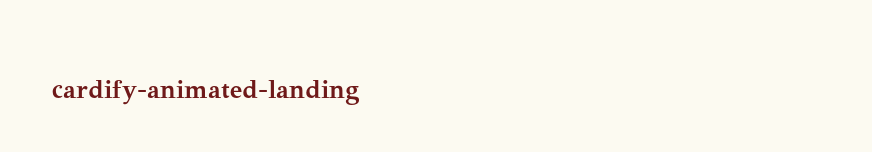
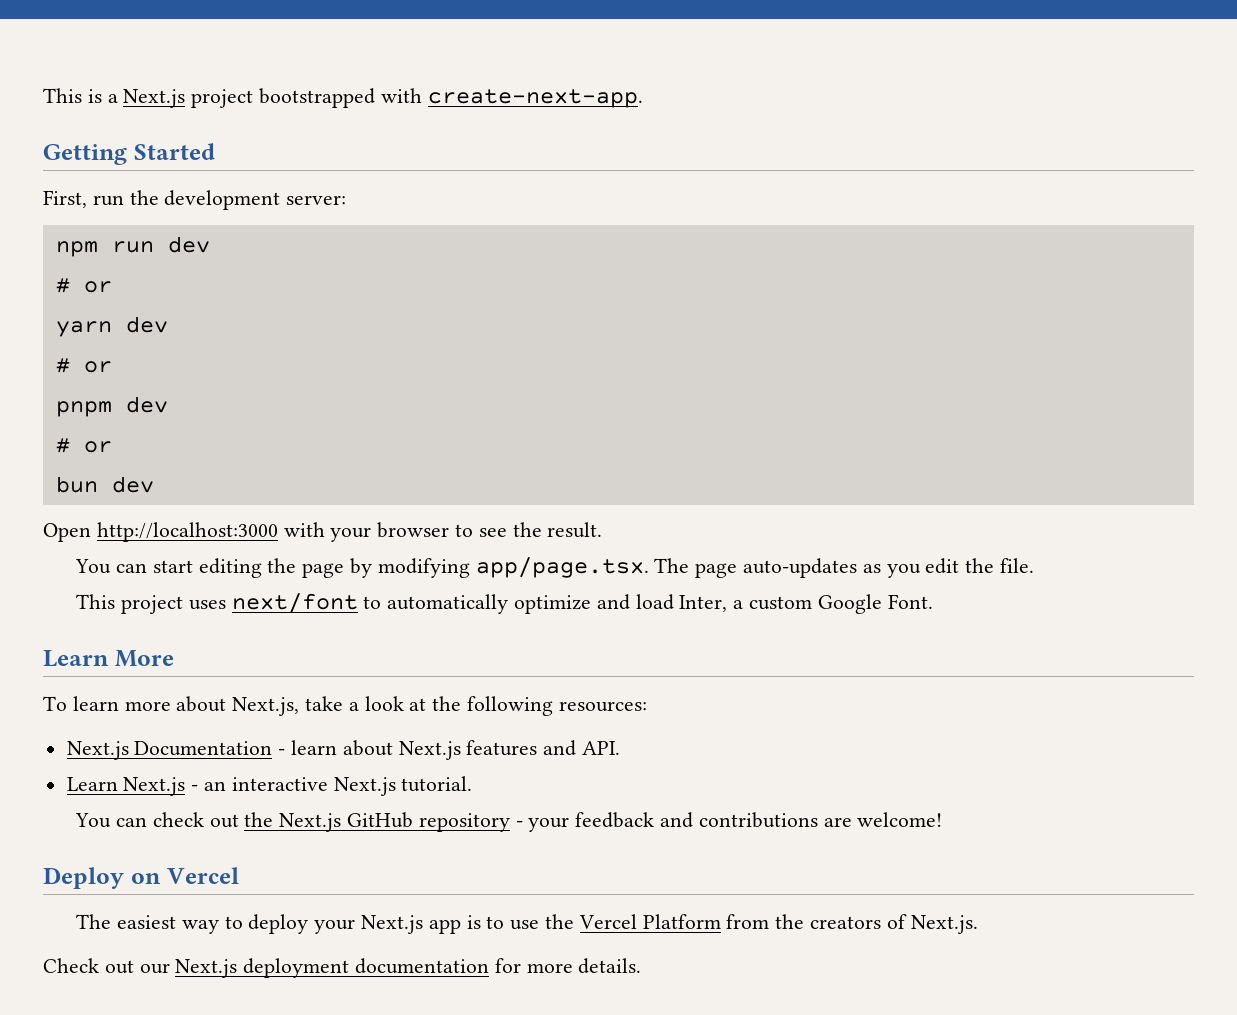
[52,80,360,105] cardify-animated-landing -> [43,88,643,108] [43,143,215,165] [43,190,347,210] [55,236,210,257] [55,278,112,293] [55,316,168,337] [55,358,112,373] [55,396,168,417] [55,438,112,453] [55,476,154,493] [43,522,603,542] [75,557,1035,578] [76,593,933,614] [43,650,174,667] [43,696,647,716] [66,740,621,760] [66,776,473,796] [75,812,943,832] [43,867,239,889] [76,914,978,934] [43,958,642,978] This is a Next.js project bootstrapped with create-next-app. // Getting Started // First, run the development server: // npm run dev // # or // yarn dev // # or // pnpm dev // # or // bun dev // Open http://localhost:3000 with your browser to see the result. // You can start editing the page by modifying app/page.tsx. The page auto-updates as you edit the file. // This project uses next/font to automatically optimize and load Inter, a custom Google Font. // Learn More // To learn more about Next.js, take a look at the following resources: // Next.js Documentation - learn about Next.js features and API. // Learn Next.js - an interactive Next.js tutorial. // You can check out the Next.js GitHub repository - your feedback and contributions are welcome! // Deploy on Vercel // The easiest way to deploy your Next.js app is to use the Vercel Platform from the creators of Next.js. // Check out our Next.js deployment documentation for more details.

